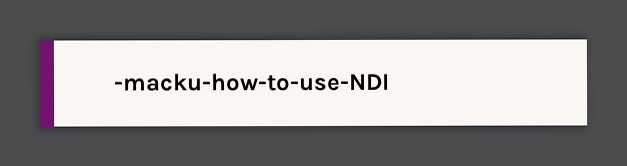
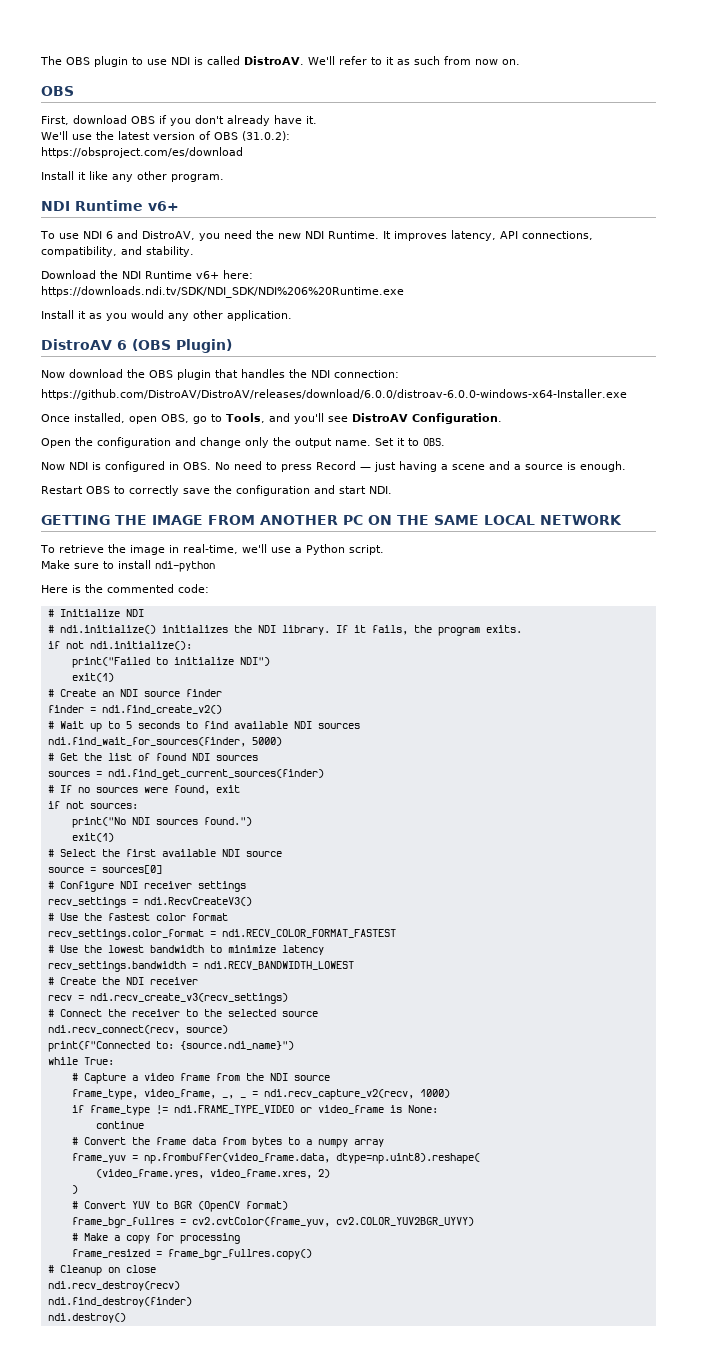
[113,72,390,92] -macku-how-to-use-NDI -> [40,56,520,67] [41,86,74,96] [41,115,317,126] [41,131,290,141] [41,147,243,158] [41,171,224,182] [41,200,179,211] [40,230,593,241] [41,246,194,257] [41,270,253,279] [41,286,404,298] [41,310,292,321] [41,339,232,353] [41,369,399,380] [41,389,627,400] [41,413,502,424] [41,437,445,448] [41,461,626,472] [41,485,392,496] [41,515,622,525] [40,544,384,555] [41,560,215,572] [41,584,209,593] [47,609,144,617] [47,625,522,636] [47,641,192,650] [71,657,270,668] [71,673,114,682] [47,689,222,697] [47,705,222,714] [47,721,360,732] [47,737,282,747] [47,753,258,761] [47,769,324,780] [47,785,240,795] [47,801,138,809] [71,817,252,828] [71,833,114,842] [47,849,282,857] [47,865,162,874] [47,881,246,892] [47,897,252,908] [47,913,228,921] [47,929,396,940] [47,945,324,955] [47,961,354,972] [47,977,198,985] [47,993,288,1004] [47,1009,318,1017] [47,1025,228,1035] [47,1041,294,1052] [47,1057,114,1065] [71,1073,330,1084] [71,1089,246,1100] [251,1089,450,1100] [71,1105,438,1116] [95,1121,144,1129] [71,1137,384,1148] [71,1153,480,1164] [95,1169,330,1179] [71,1185,78,1194] [71,1201,288,1212] [71,1217,474,1228] [71,1233,240,1244] [71,1249,312,1260] [47,1265,156,1276] [47,1281,180,1291] [47,1297,192,1307] [47,1313,126,1323] The OBS plugin to use NDI is called DistroAV. We'll refer to it as such from now on. // OBS // First, download OBS if you don't already have it. // We'll use the latest version of OBS (31.0.2): // https://obsproject.com/es/download // Install it like any other program. // NDI Runtime v6+ // To use NDI 6 and DistroAV, you need the new NDI Runtime. It improves latency, API connections, compatibility, and stability. // Download the NDI Runtime v6+ here: // https://downloads.ndi.tv/SDK/NDI_SDK/NDI%206%20Runtime.exe // Install it as you would any other application. // DistroAV 6 (OBS Plugin) // Now download the OBS plugin that handles the NDI connection: // https://github.com/DistroAV/DistroAV/releases/download/6.0.0/distroav-6.0.0-windows-x64-Installer.exe // Once installed, open OBS, go to Tools, and you'll see DistroAV Configuration. // Open the configuration and change only the output name. Set it to OBS. // Now NDI is configured in OBS. No need to press Record — just having a scene and a source is enough. // Restart OBS to correctly save the configuration and start NDI. // GETTING THE IMAGE FROM ANOTHER PC ON THE SAME LOCAL NETWORK // To retrieve the image in real-time, we'll use a Python script. // Make sure to install ndi-python // Here is the commented code: // # Initialize NDI // # ndi.initialize() initializes the NDI library. If it fails, the program exits. // if not ndi.initialize(): // print("Failed to initialize NDI") // exit(1) // # Create an NDI source finder // finder = ndi.find_create_v2() // # Wait up to 5 seconds to find available NDI sources // ndi.find_wait_for_sources(finder, 5000) // # Get the list of found NDI sources // sources = ndi.find_get_current_sources(finder) // # If no sources were found, exit // if not sources: // print("No NDI sources found.") // exit(1) // # Select the first available NDI source // source = sources[0] // # Configure NDI receiver settings // recv_settings = ndi.RecvCreateV3() // # Use the fastest color format // recv_settings.color_format = ndi.RECV_COLOR_FORMAT_FASTEST // # Use the lowest bandwidth to minimize latency // recv_settings.bandwidth = ndi.RECV_BANDWIDTH_LOWEST // # Create the NDI receiver // recv = ndi.recv_create_v3(recv_settings) // # Connect the receiver to the selected source // ndi.recv_connect(recv, source) // print(f"Connected to: {source.ndi_name}") // while True: // # Capture a video frame from the NDI source // frame_type, video_frame, _, _ = ndi.recv_capture_v2(recv, 1000) // if frame_type != ndi.FRAME_TYPE_VIDEO or video_frame is None: // continue // # Convert the frame data from bytes to a numpy array // frame_yuv = np.frombuffer(video_frame.data, dtype=np.uint8).reshape( // (video_frame.yres, video_frame.xres, 2) // ) // # Convert YUV to BGR (OpenCV format) // frame_bgr_fullres = cv2.cvtColor(frame_yuv, cv2.COLOR_YUV2BGR_UYVY) // # Make a copy for processing // frame_resized = frame_bgr_fullres.copy() // # Cleanup on close // ndi.recv_destroy(recv) // ndi.find_destroy(finder) // ndi.destroy()

